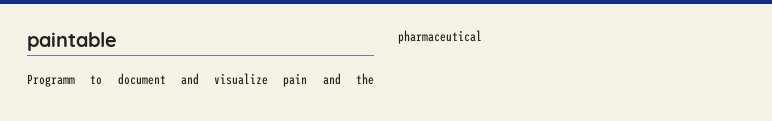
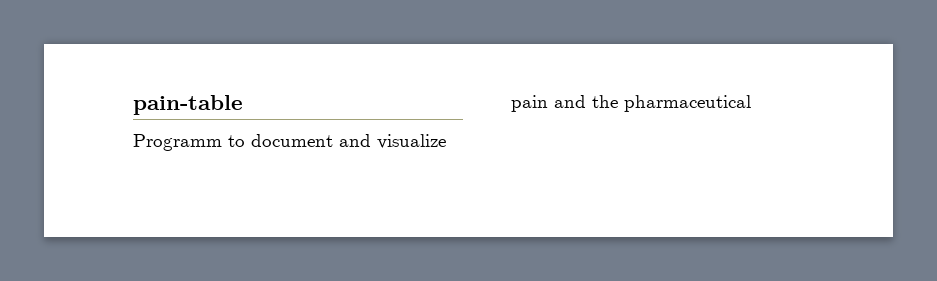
[27,32,117,51] paintable -> [133,95,243,115] pain-table

